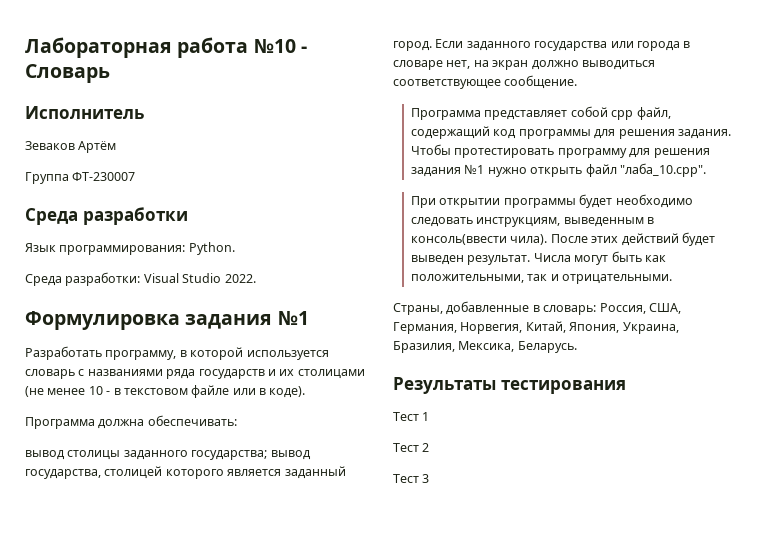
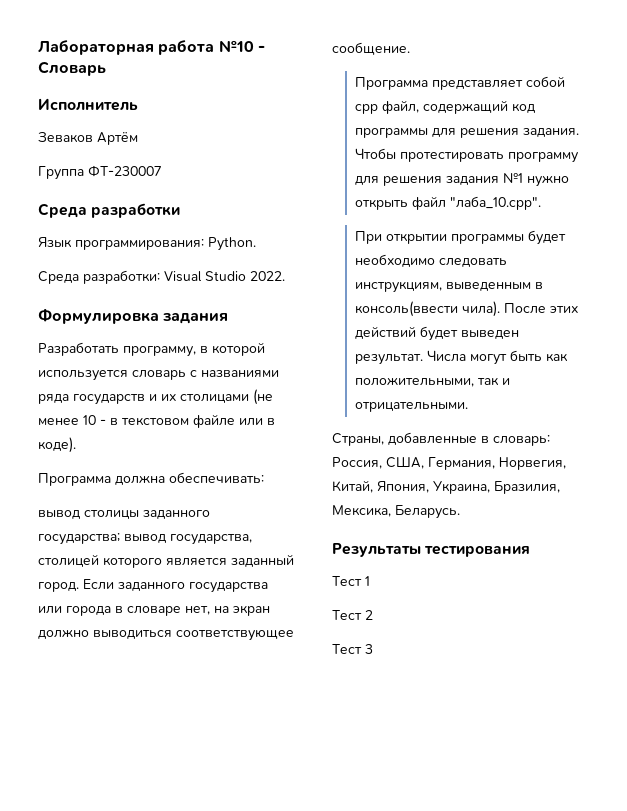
[277,311,309,325] №1 -> (229, 318) none

